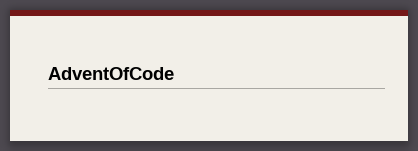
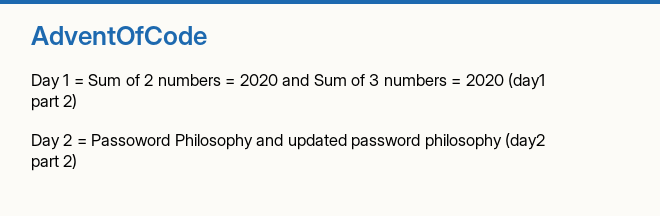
(174, 73) none -> [31,73,546,90] [31,94,78,111] [31,133,546,150] [31,154,78,171] // Day 1 = Sum of 2 numbers = 2020 and Sum of 3 numbers = 2020 (day1 part 2) // Day 2 = Passoword Philosophy and updated password philosophy (day2 part 2)

